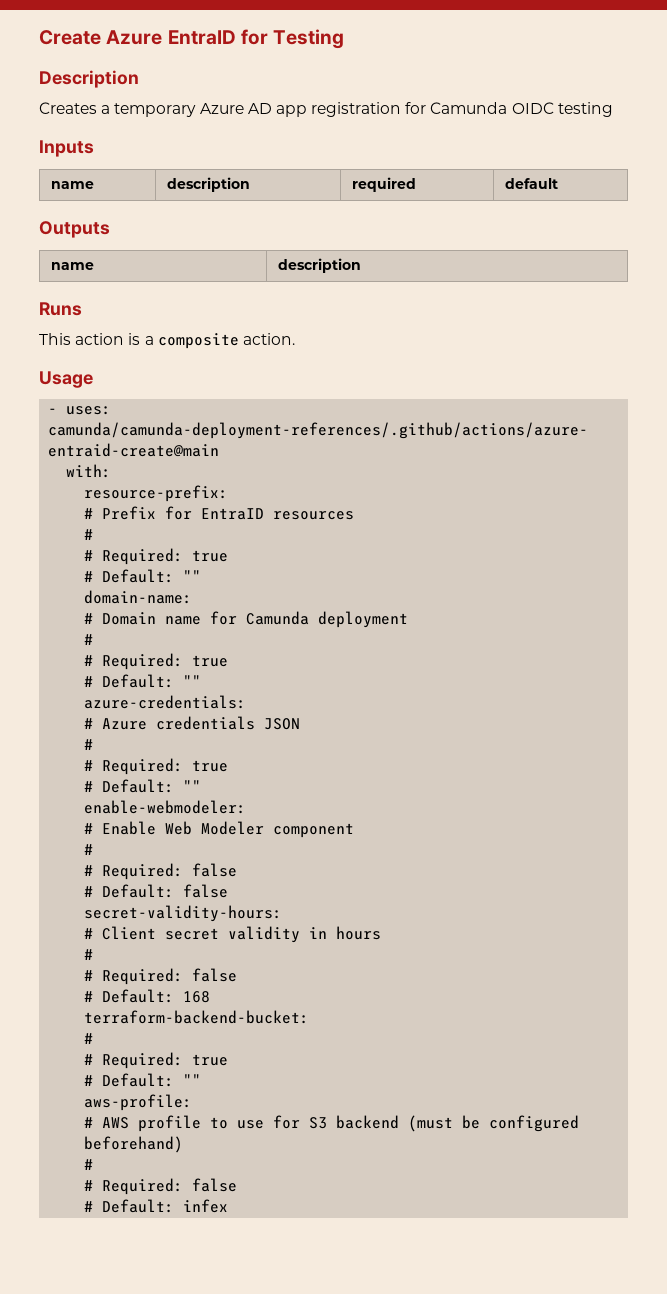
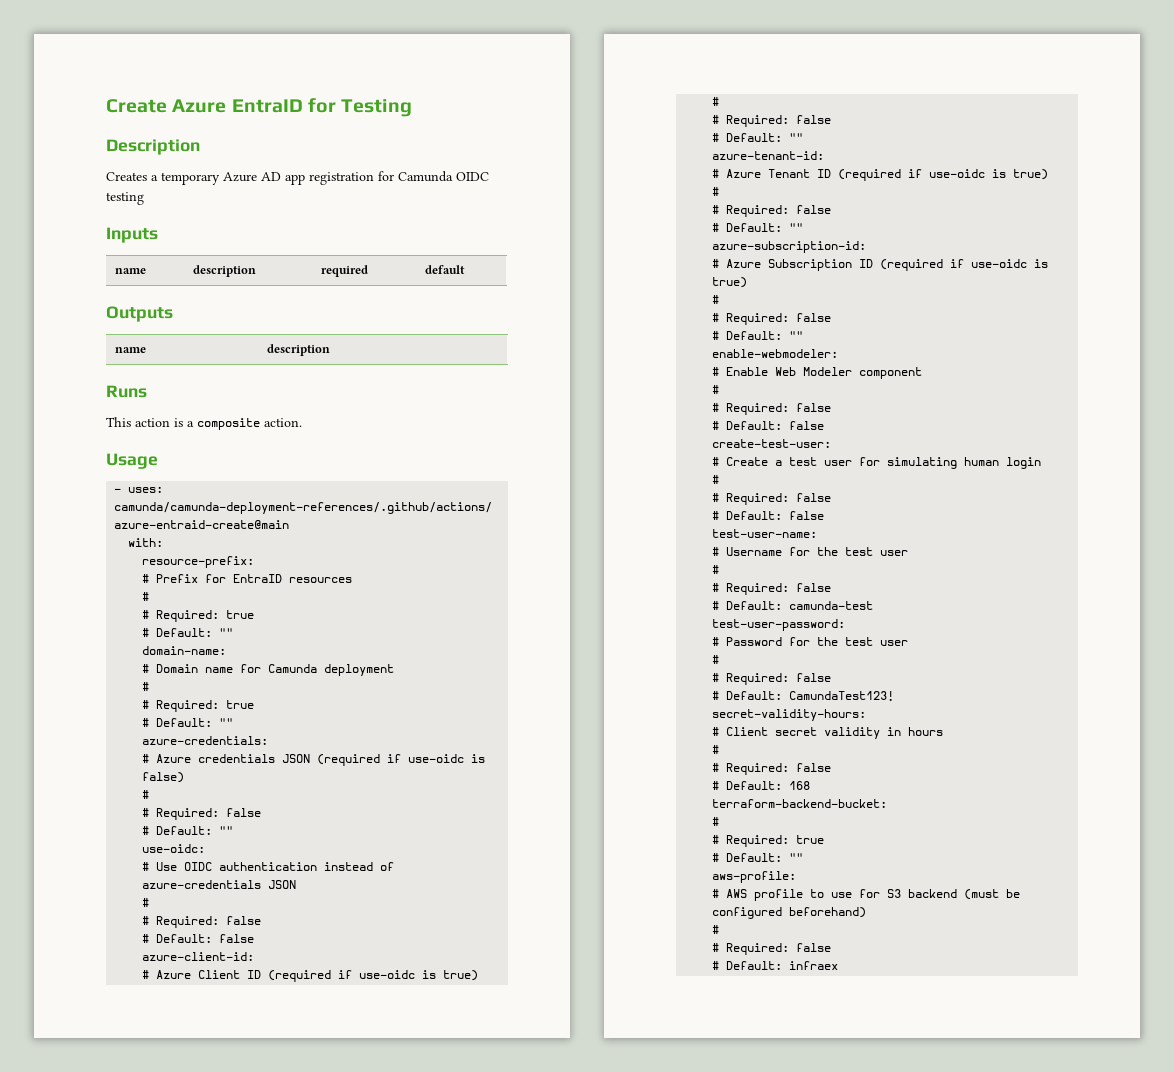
[84,739,94,750] [84,758,229,775] // # // # Required: true -> [317,754,486,766] [142,772,185,783] [142,790,150,799] [142,808,262,820] [142,826,234,835] [142,844,206,853] [142,862,395,871] [142,880,297,889] [142,898,150,907] [142,916,262,928] [142,934,255,943] [142,952,255,961] [142,970,479,982] [712,97,720,106] [712,115,832,127] [712,133,804,142] [712,151,825,160] [712,169,1049,181] [712,187,720,196] [712,205,832,217] [712,223,804,232] [712,241,867,253] [712,259,1049,271] [712,277,748,288] [712,295,720,304] [712,313,832,325] (required if use-oidc is false) // # // # Required: false // # Default: "" // use-oidc: // # Use OIDC authentication instead of azure-credentials JSON // # // # Required: false // # Default: false // azure-client-id: // # Azure Client ID (required if use-oidc is true) // # // # Required: false // # Default: "" // azure-tenant-id: // # Azure Tenant ID (required if use-oidc is true) // # // # Required: false // # Default: "" // azure-subscription-id: // # Azure Subscription ID (required if use-oidc is true) // # // # Required: false
(229, 891) none -> [712,439,832,448] [712,457,1042,469] [712,475,720,484] [712,493,832,505] [712,511,825,520] [712,529,818,538] [712,547,909,556] [712,565,720,574] [712,583,832,595] [712,601,874,610] [712,619,846,631] [712,637,909,646] [712,655,720,664] [712,673,832,685] [712,691,895,701] // create-test-user: // # Create a test user for simulating human login // # // # Required: false // # Default: false // test-user-name: // # Username for the test user // # // # Required: false // # Default: camunda-test // test-user-password: // # Password for the test user // # // # Required: false // # Default: CamundaTest123!
[183,1199,229,1213] infex -> [789,961,839,970] infraex

